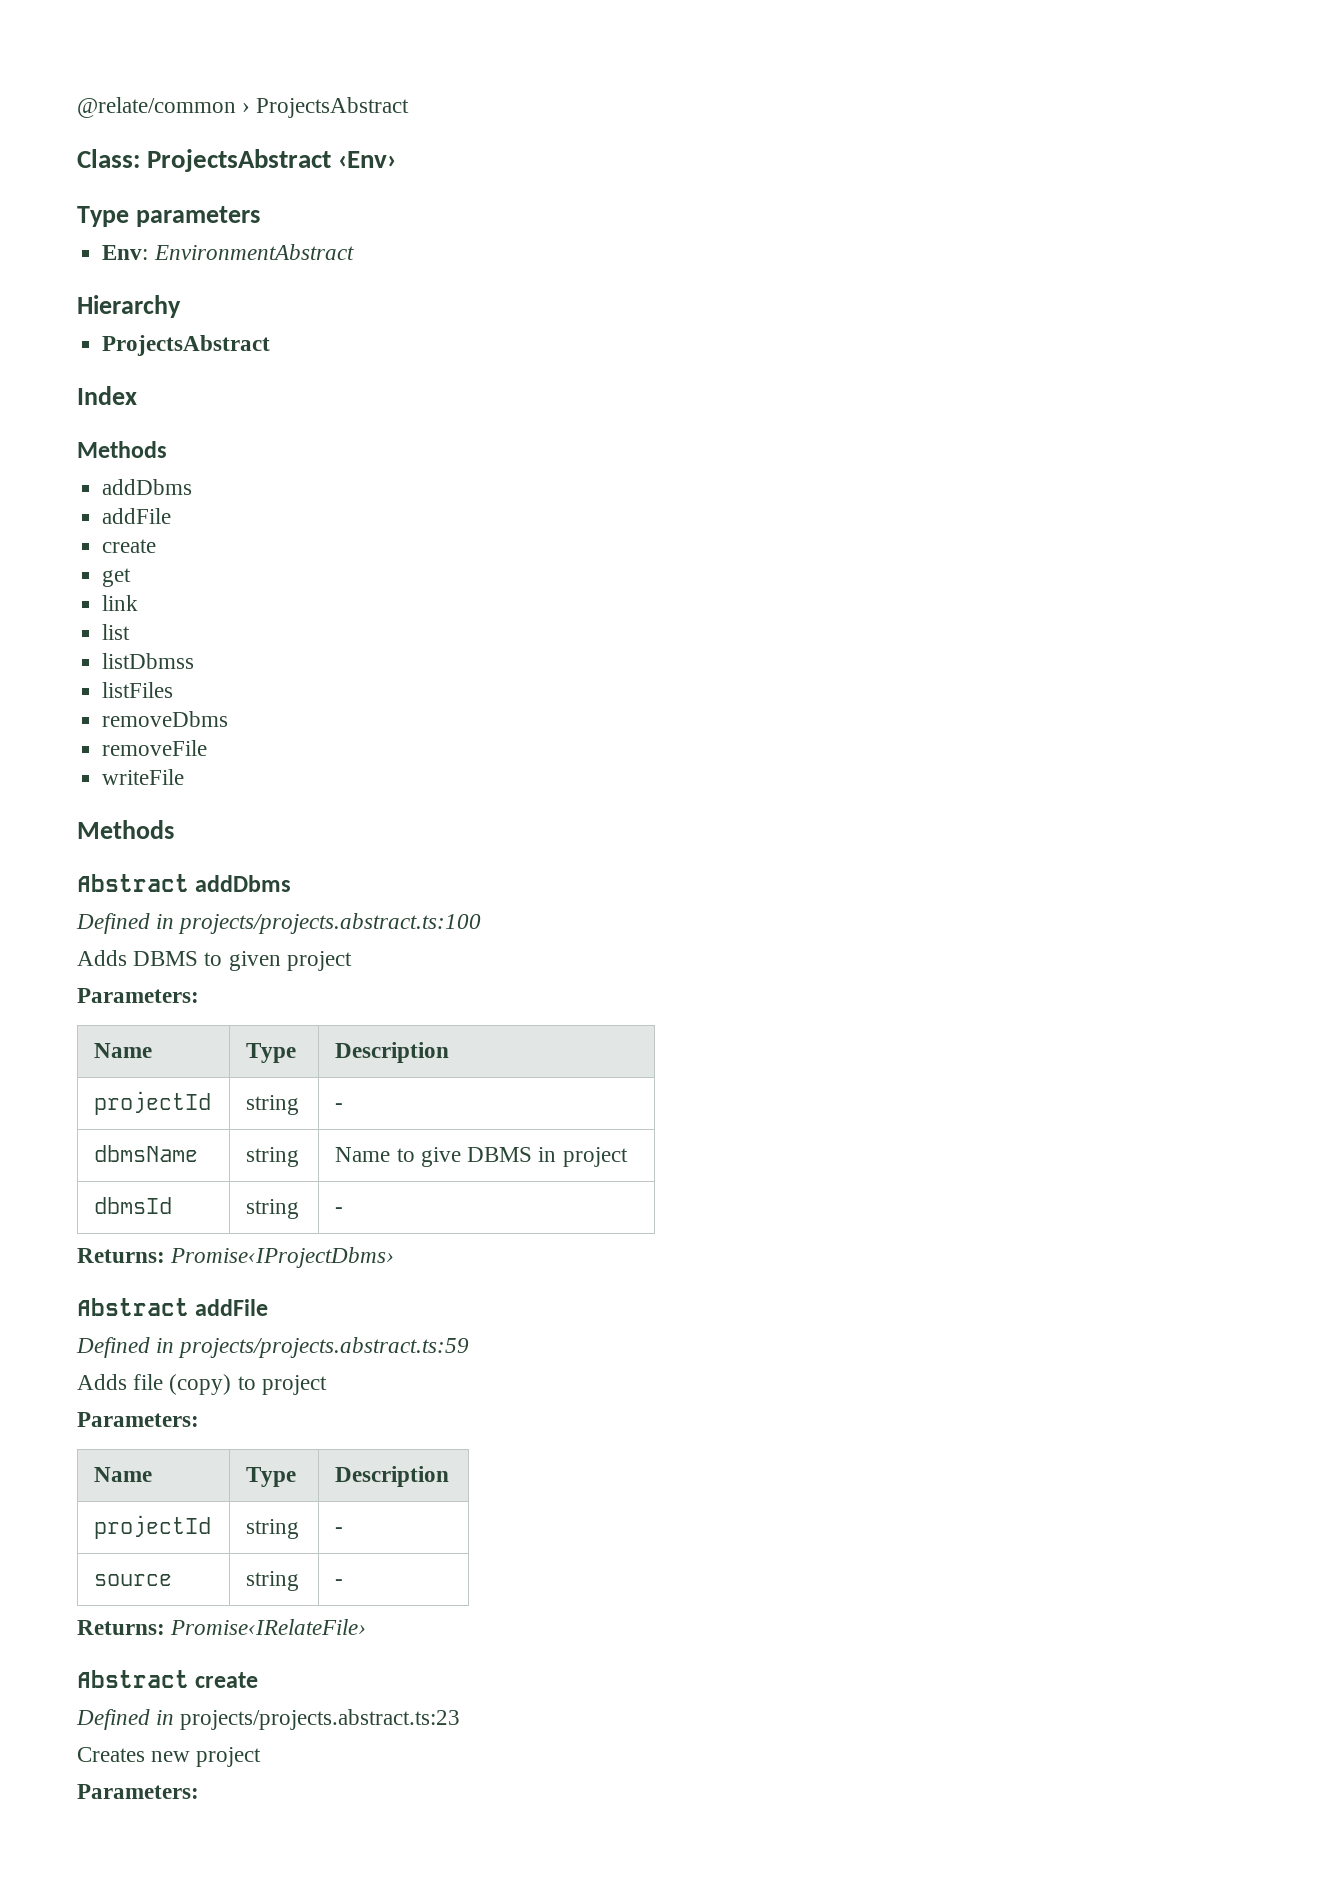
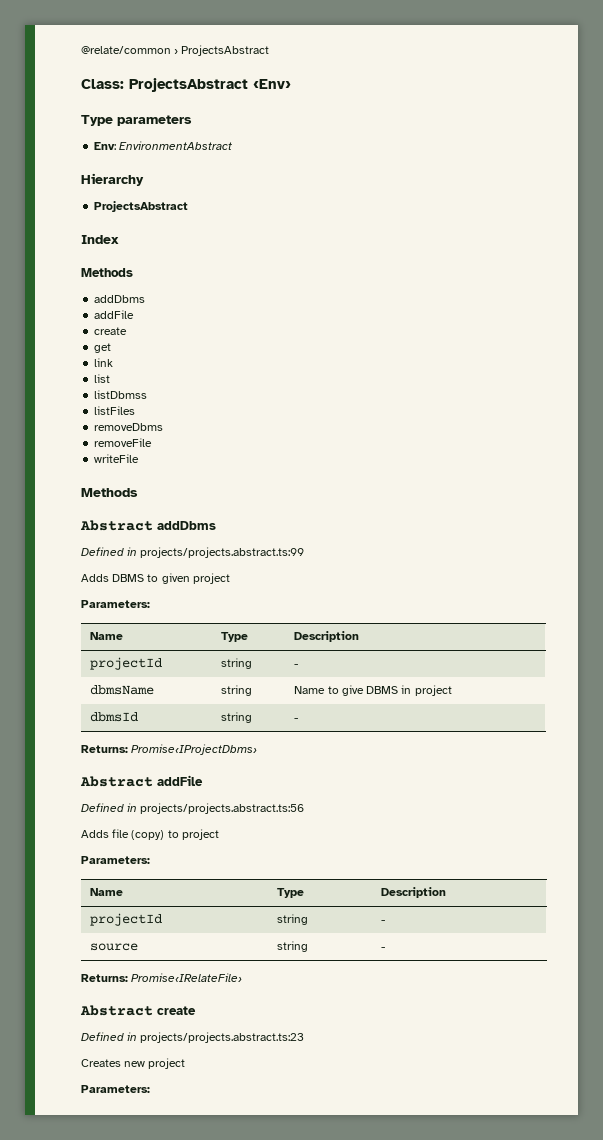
[178,913,482,934] projects/projects.abstract.ts:100 -> [140,547,305,558] projects/projects.abstract.ts:99
[178,1337,470,1358] projects/projects.abstract.ts:59 -> [140,803,305,814] projects/projects.abstract.ts:56

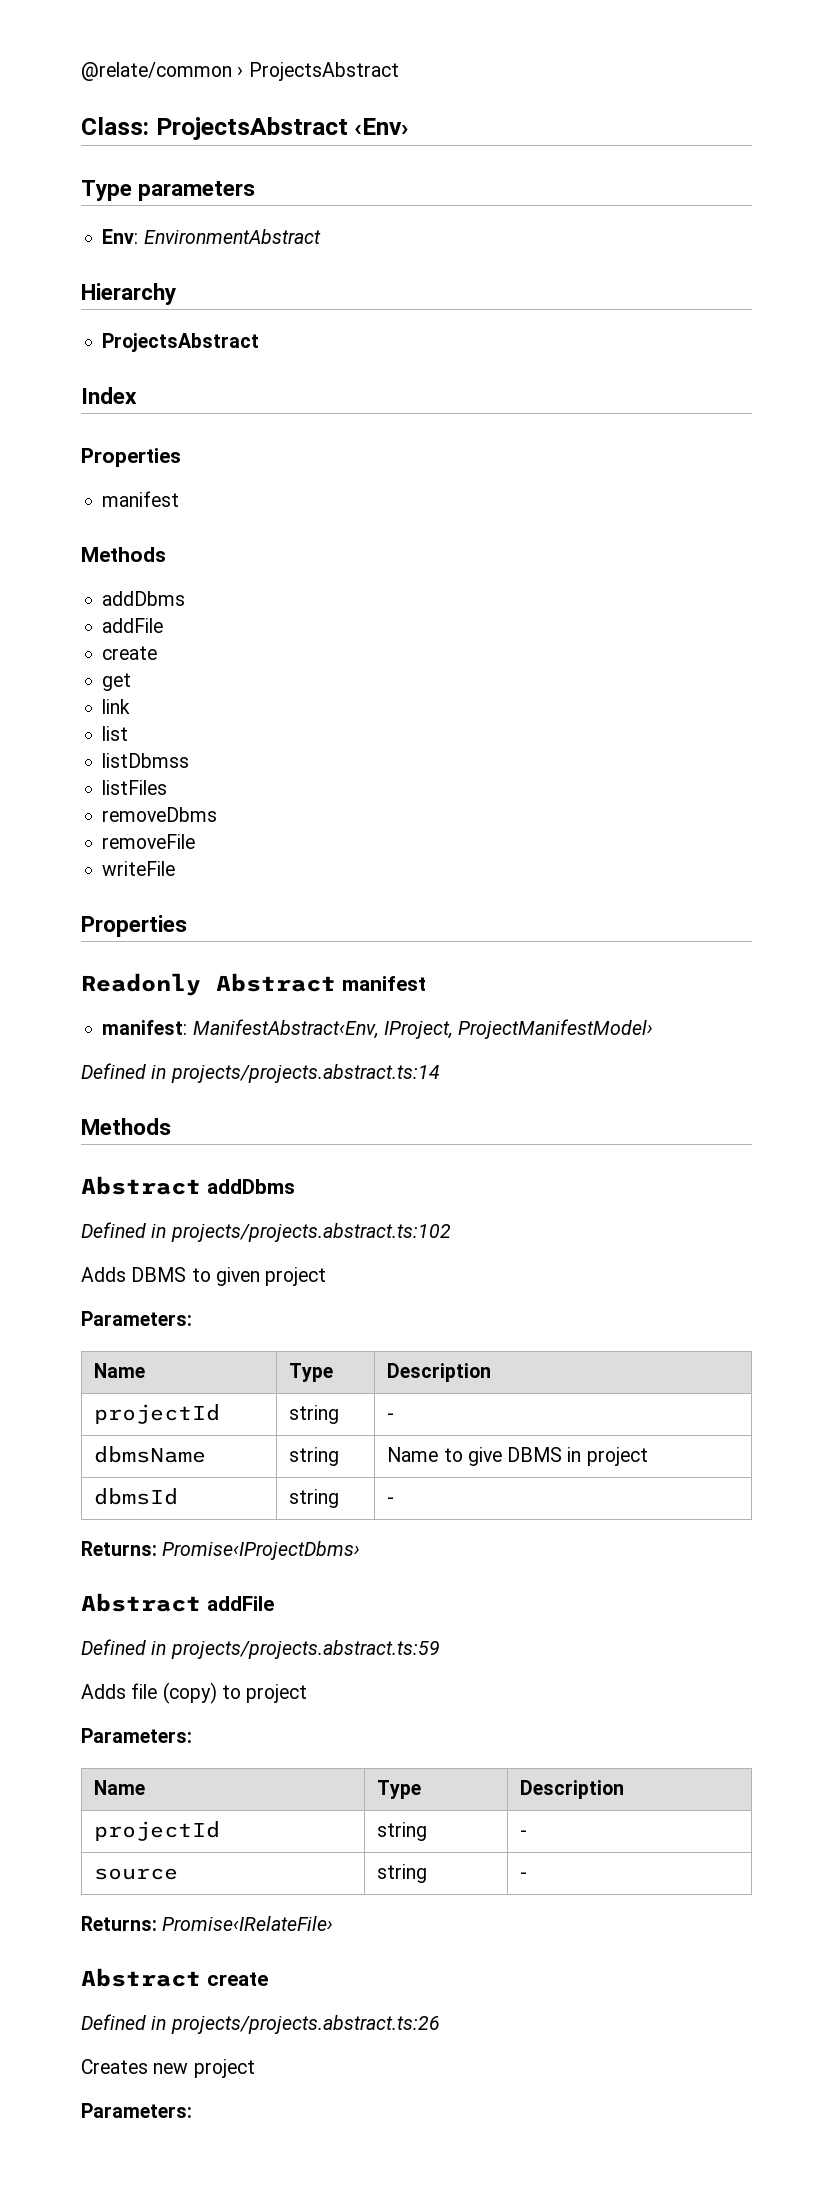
(119, 239) none -> [81,448,181,467] [102,491,180,507] // Properties // manifest
(140, 458) none -> [81,915,187,937] [81,973,426,996] [102,1019,654,1039] [81,1063,440,1083] // Properties // Readonly Abstract manifest // manifest: ManifestAbstract‹Env, IProject, ProjectManifestModel› // Defined in projects/projects.abstract.ts:14
[140,547,305,558] projects/projects.abstract.ts:99 -> [170,1223,451,1242] projects/projects.abstract.ts:102
[140,803,305,814] projects/projects.abstract.ts:56 -> [170,1640,440,1659] projects/projects.abstract.ts:59
[140,1032,305,1043] projects/projects.abstract.ts:23 -> [170,2015,440,2034] projects/projects.abstract.ts:26

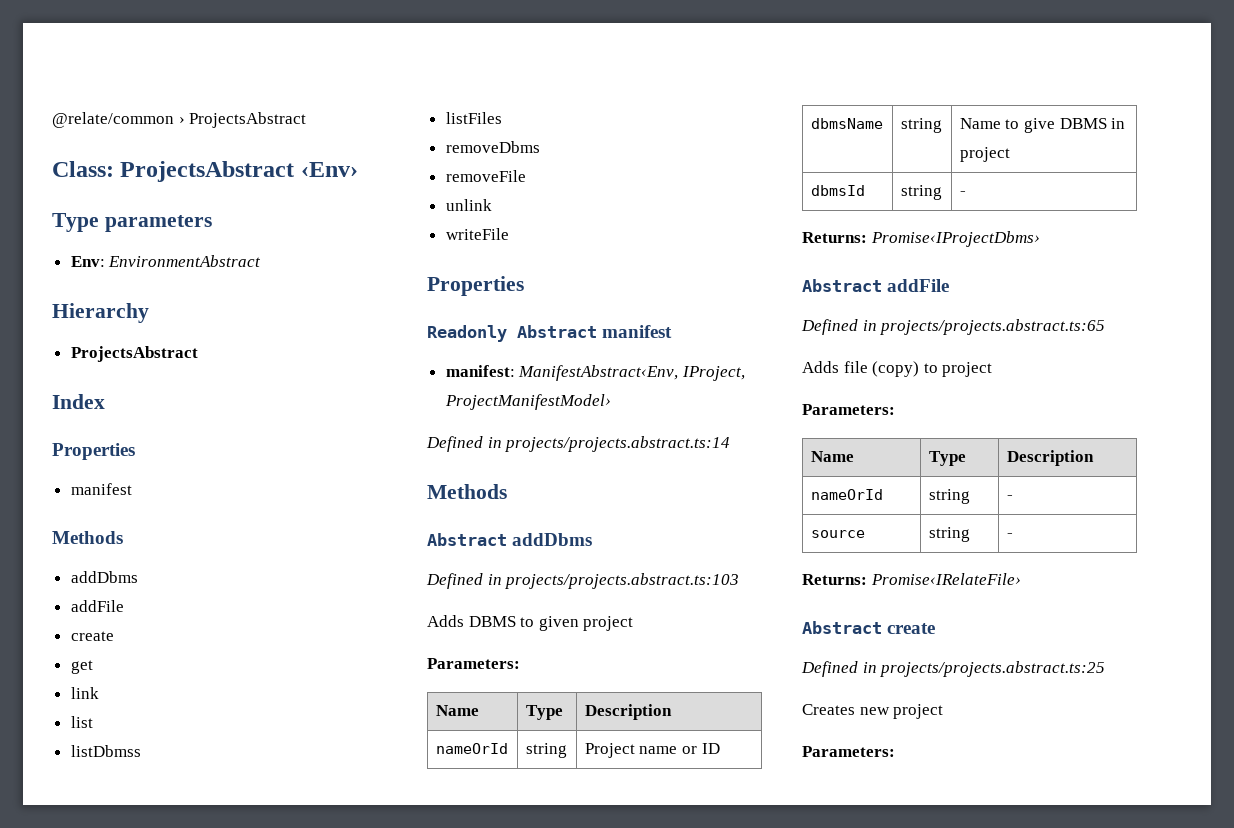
(196, 841) none -> [445,199,492,211] // unlink
[170,1223,451,1242] projects/projects.abstract.ts:102 -> [505,573,740,589] projects/projects.abstract.ts:103
[94,1404,221,1424] [289,1405,340,1424] [387,1413,395,1420] projectId | string | - -> [435,743,508,754] [525,743,567,758] [584,743,720,758] nameOrId | string | Project name or ID
[170,1640,440,1659] projects/projects.abstract.ts:59 -> [880,319,1106,335] projects/projects.abstract.ts:65
[94,1821,221,1841] projectId -> [810,489,883,500] nameOrId
[170,2015,440,2034] projects/projects.abstract.ts:26 -> [880,661,1106,677] projects/projects.abstract.ts:25

